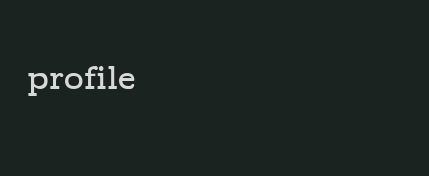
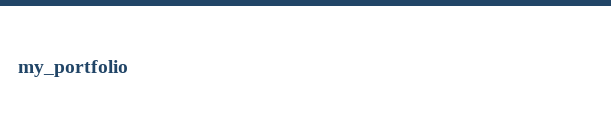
[27,66,135,96] profile -> [18,60,128,77] my_portfolio

